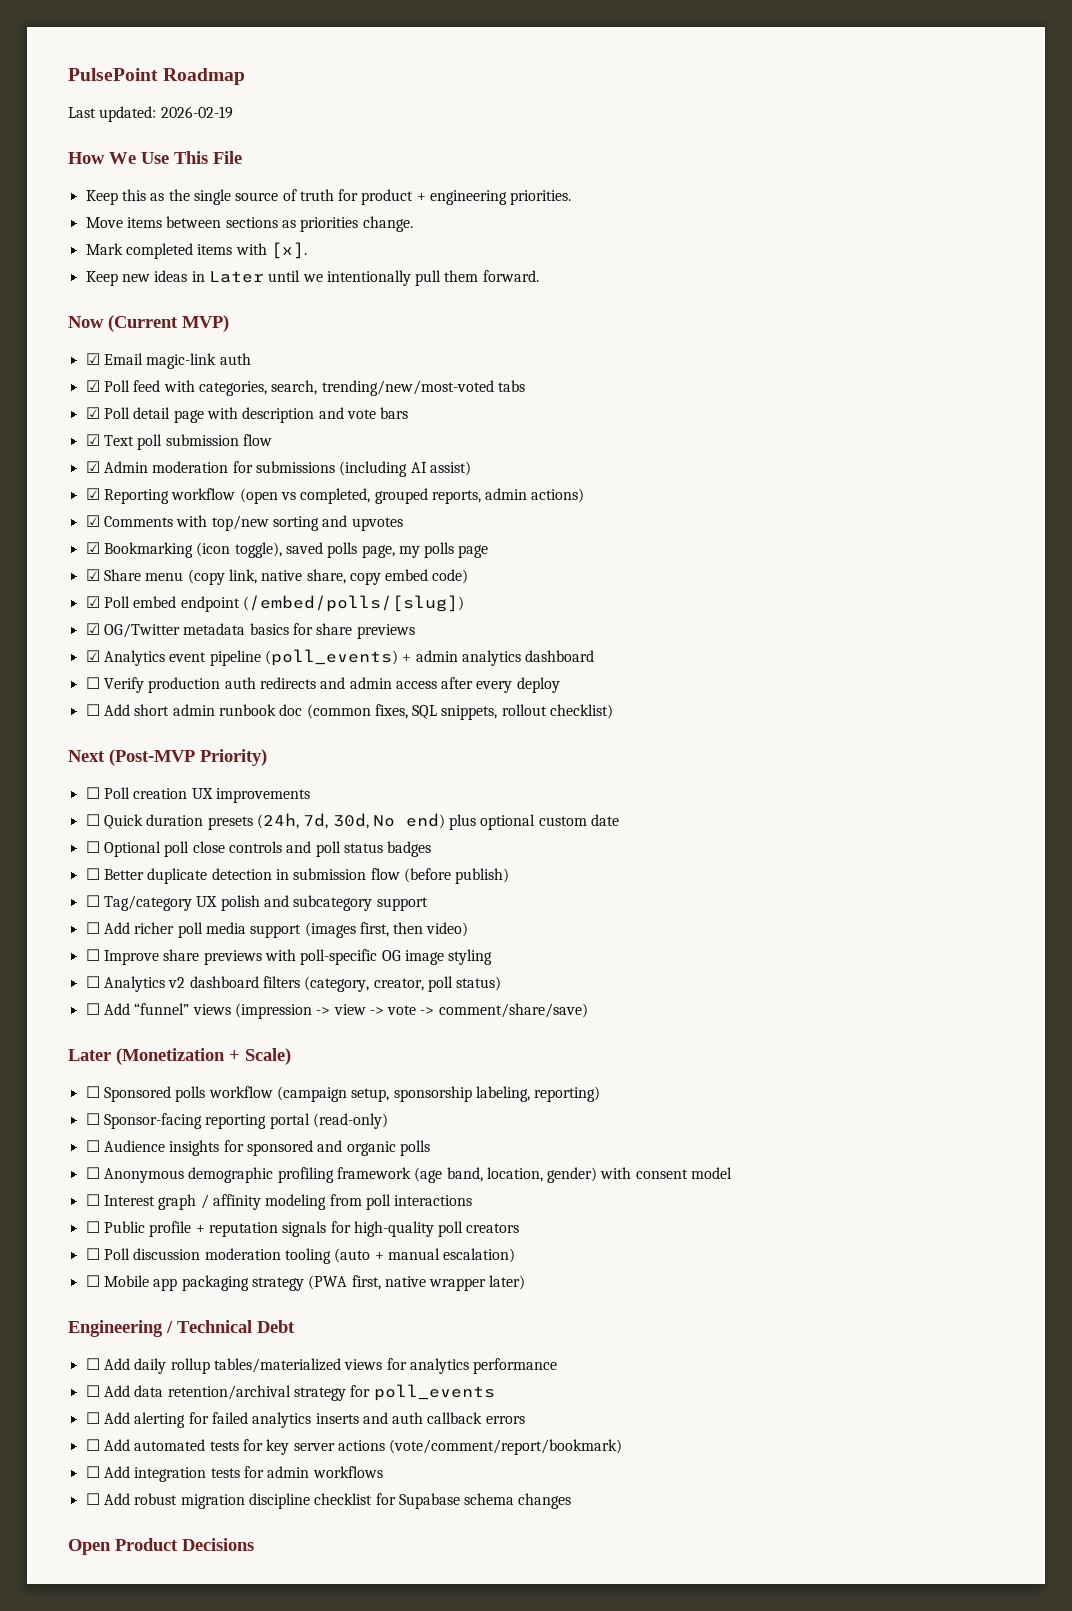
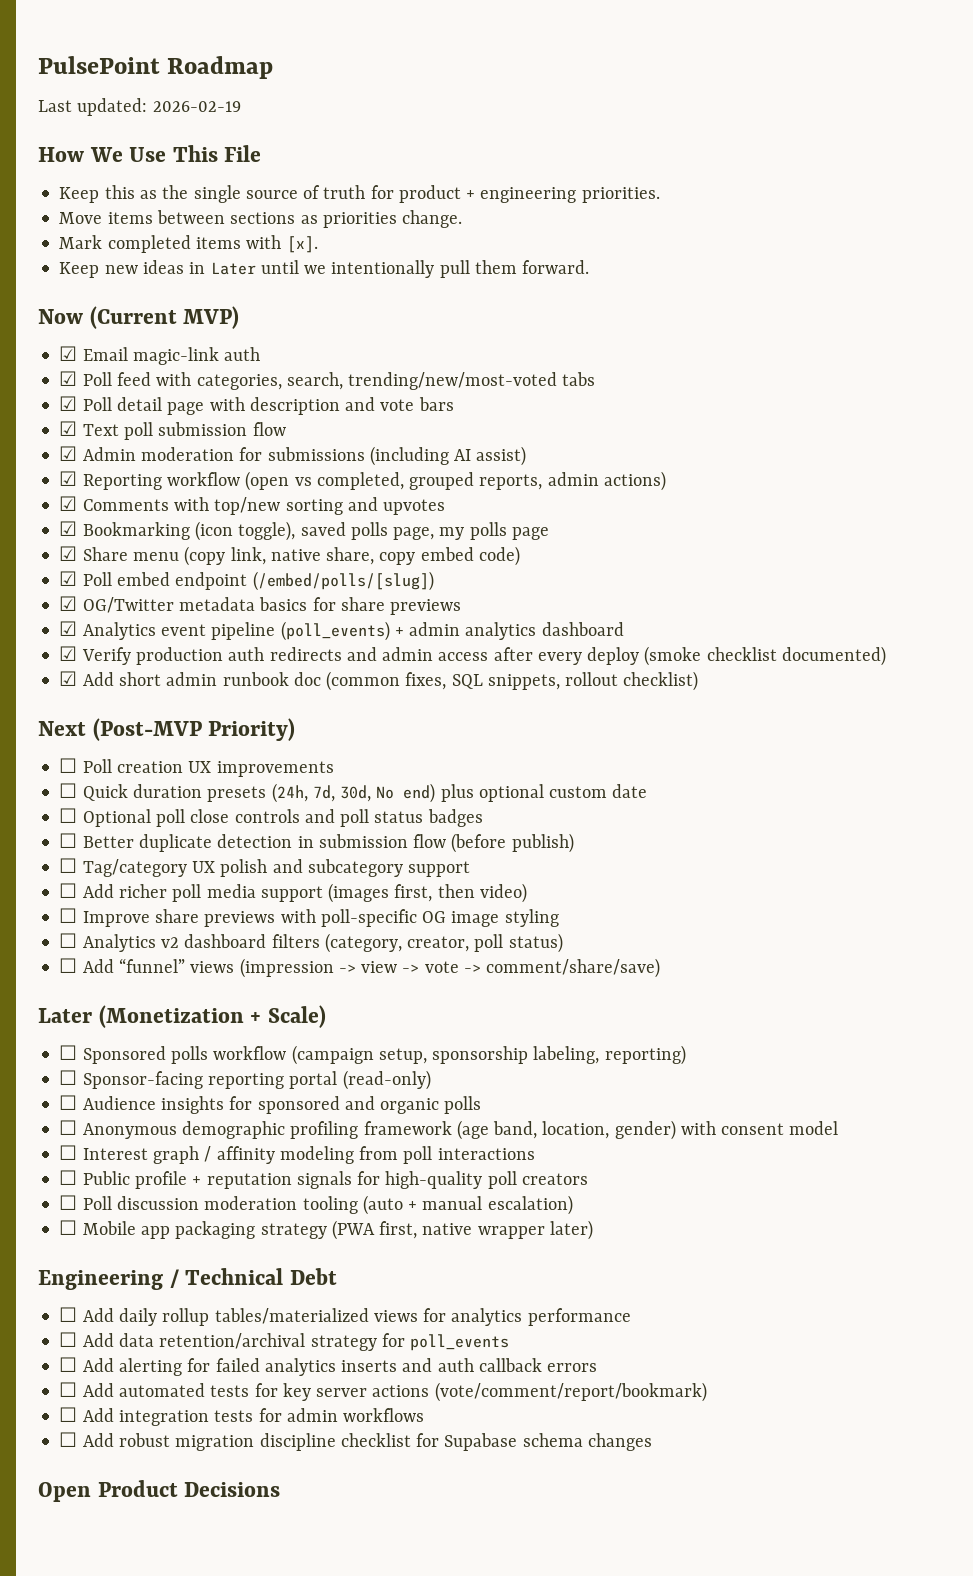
[85,677,100,689] ☐ -> [59,646,78,661] ☑
[85,704,100,716] // ☐ -> [644,646,886,666] [59,671,78,686] (smoke checklist documented) // ☑

